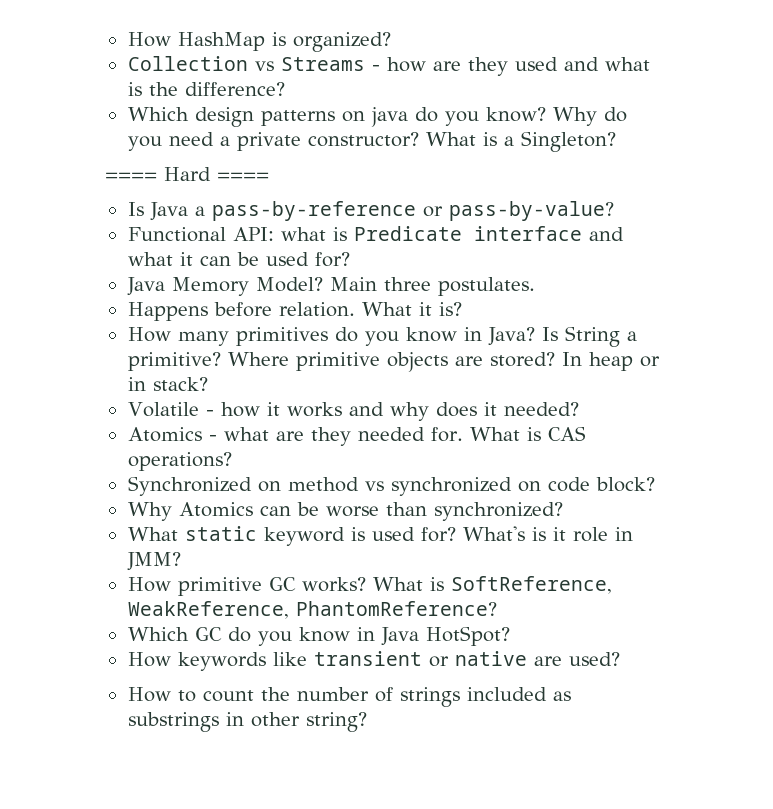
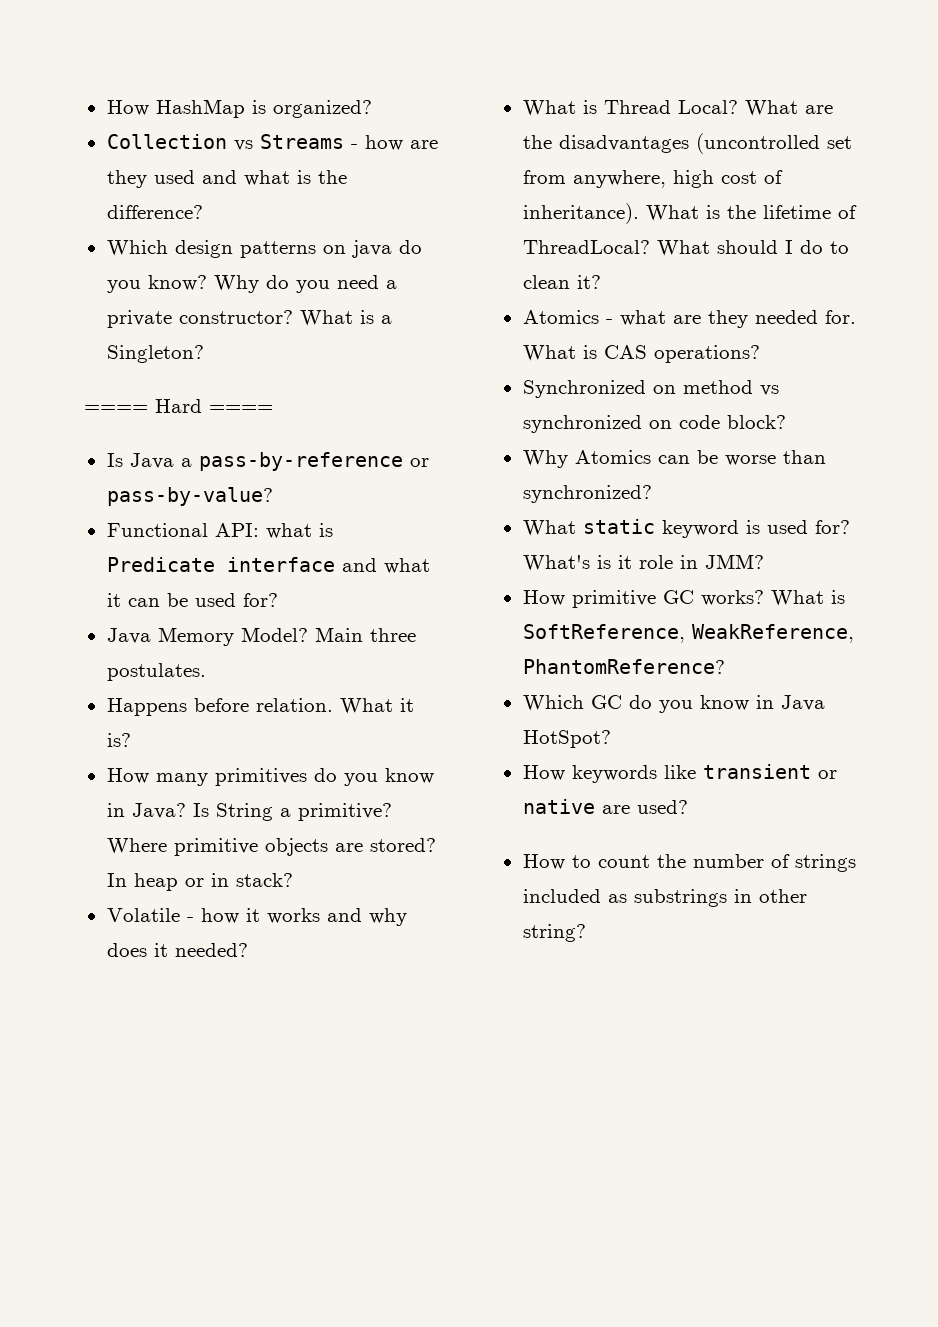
(579, 409) none -> [522,100,833,116] [522,133,852,154] [522,170,783,188] [522,203,857,224] [522,240,849,256] [522,275,601,289] // What is Thread Local? What are the disadvantages (uncontrolled set from anywhere, high cost of inheritance). What is the lifetime of ThreadLocal? What should I do to clean it?

